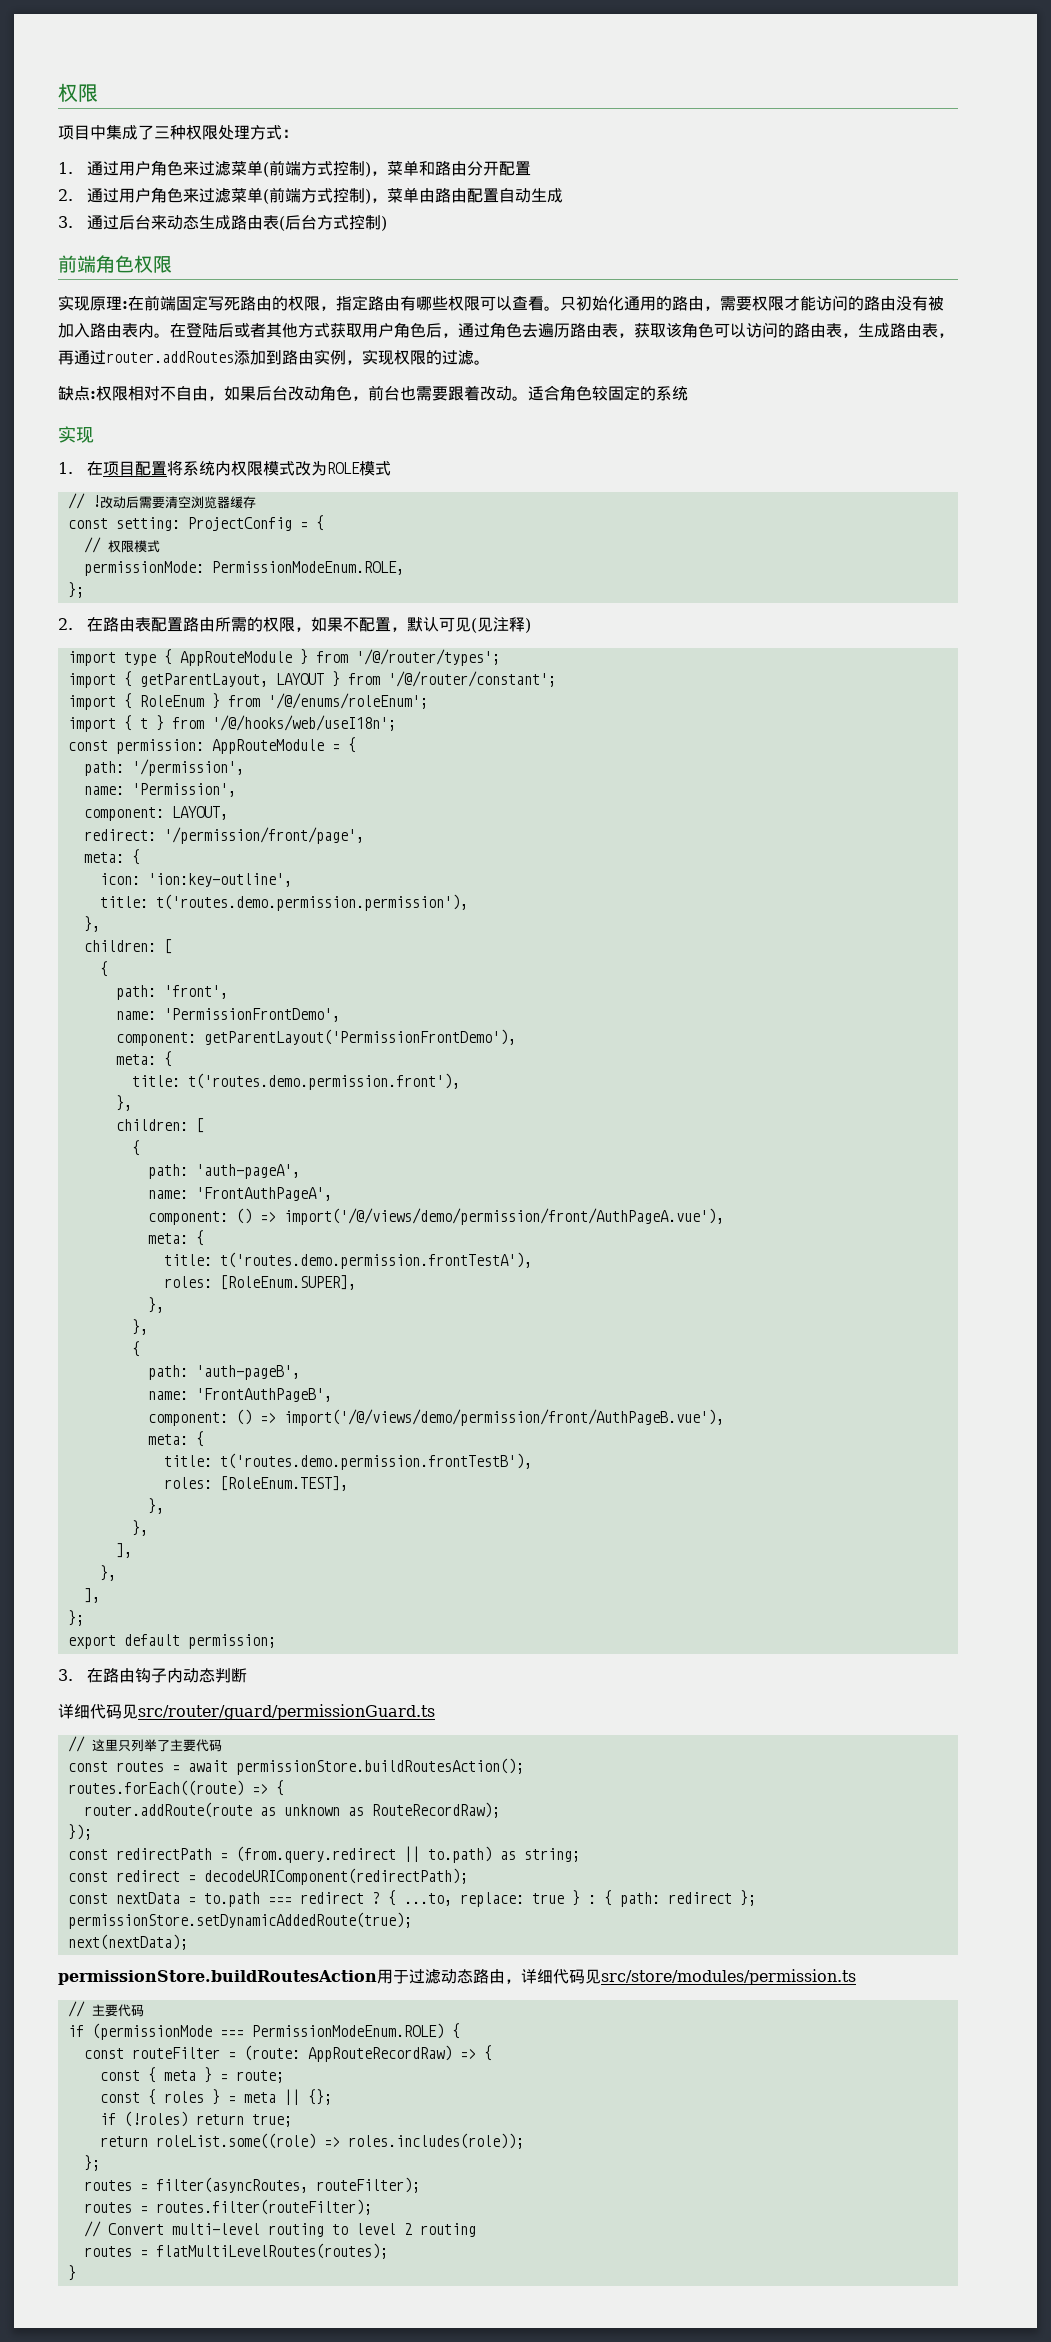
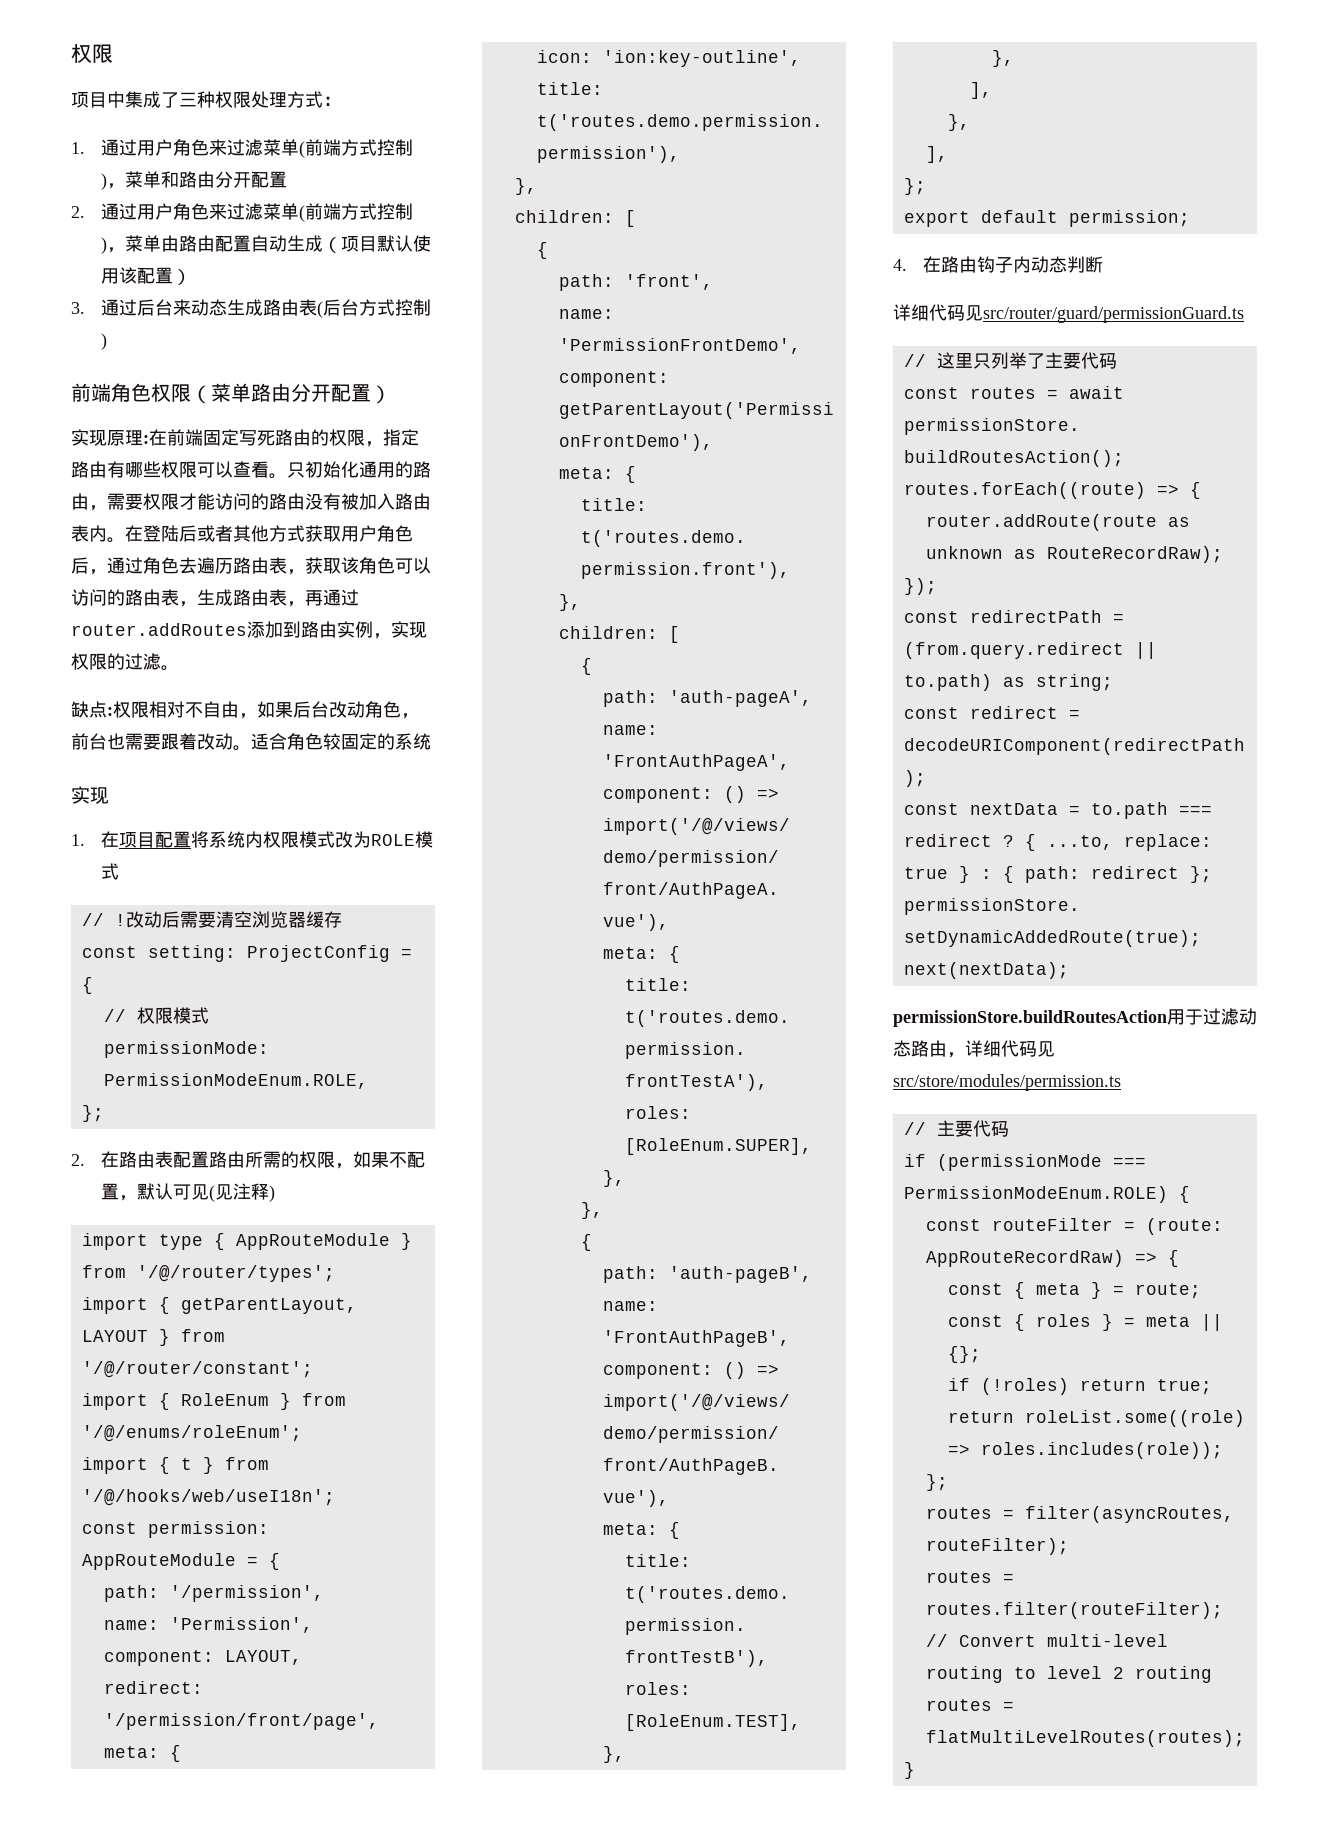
(563, 195) none -> [323,235,432,253] [101,267,192,285] （项目默认使用该配置）
(172, 264) none -> [191,383,391,404] （菜单路由分开配置）
[58,1669,73,1681] 3. -> [893,259,907,271] 4.

